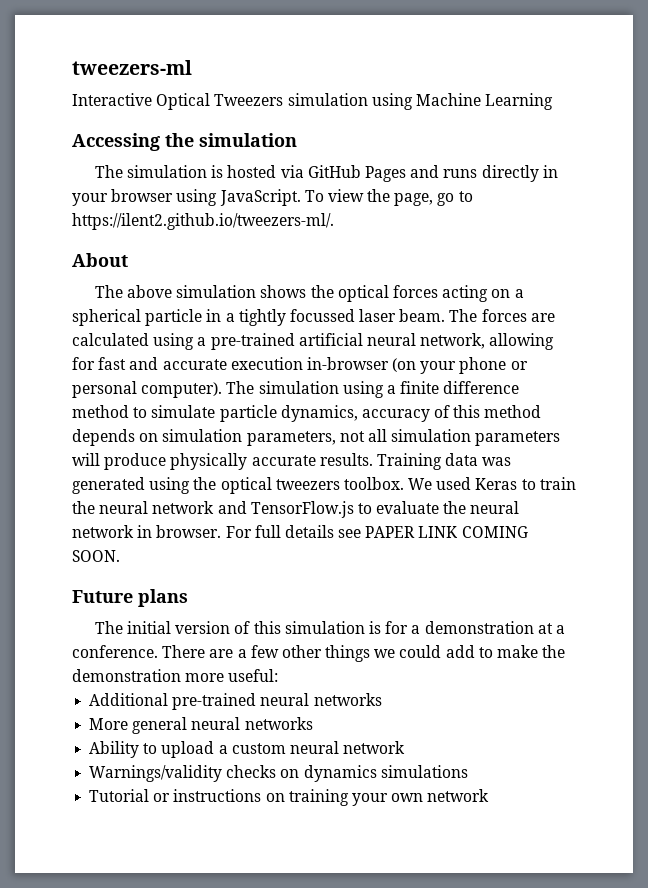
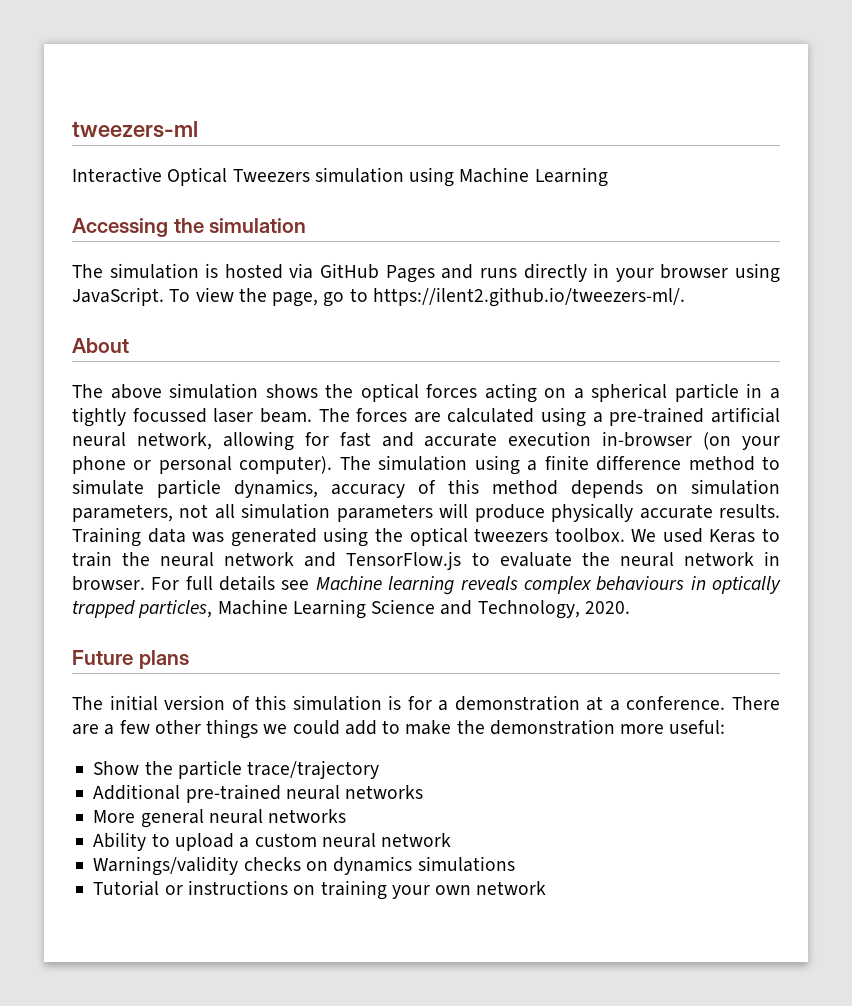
[365,526,528,538] [72,550,120,562] PAPER LINK COMING SOON. -> [315,576,782,595] [72,599,630,619] Machine learning reveals complex behaviours in optically trapped particles, Machine Learning Science and Technology, 2020.
(279, 675) none -> [93,760,380,779] // Show the particle trace/trajectory

